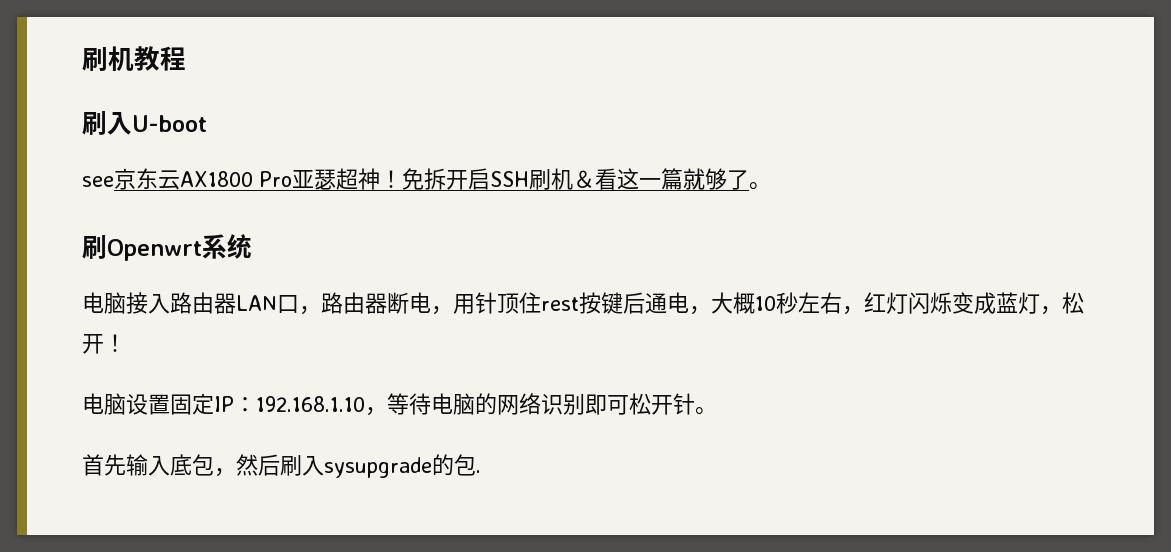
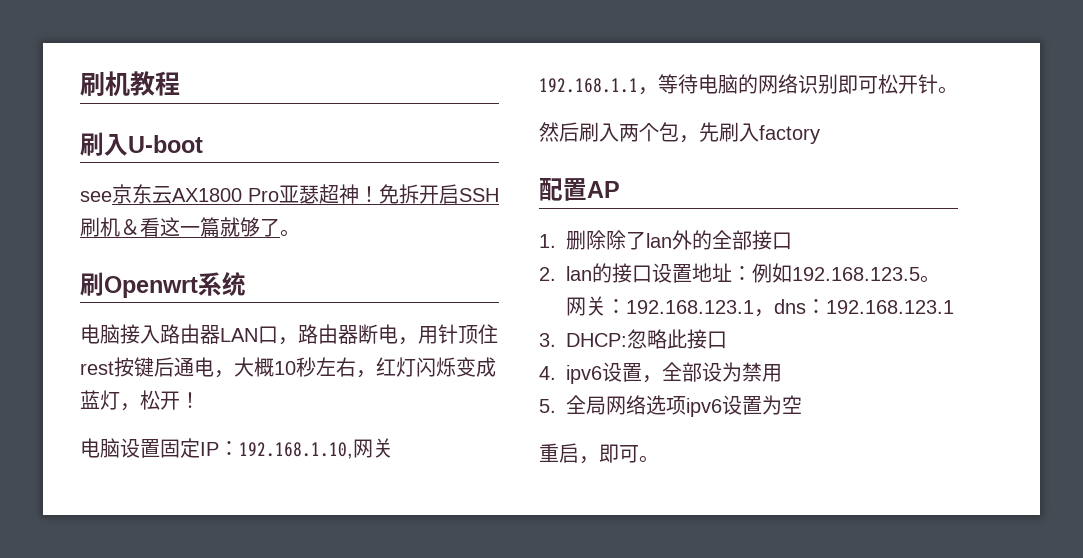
[256,396,365,412] 192.168.1.10 -> [239,438,393,459] [539,78,638,93] 192.168.1.10,网关192.168.1.1
[82,454,481,478] 首先输入底包，然后刷入sysupgrade的包. -> [539,122,820,144] [539,178,620,201] [539,230,792,250] [539,263,940,283] [566,296,954,317] [539,329,727,349] [539,362,782,384] [539,395,802,417] [539,443,659,464] 然后刷入两个包，先刷入factory // 配置AP // 1.删除除了lan外的全部接口 // 2. lan的接口设置地址：例如192.168.123.5。网关：192.168.123.1，dns：192.168.123.1 // 3. DHCP:忽略此接口 // 4. ipv6设置，全部设为禁用 // 5.全局网络选项ipv6设置为空 // 重启，即可。

